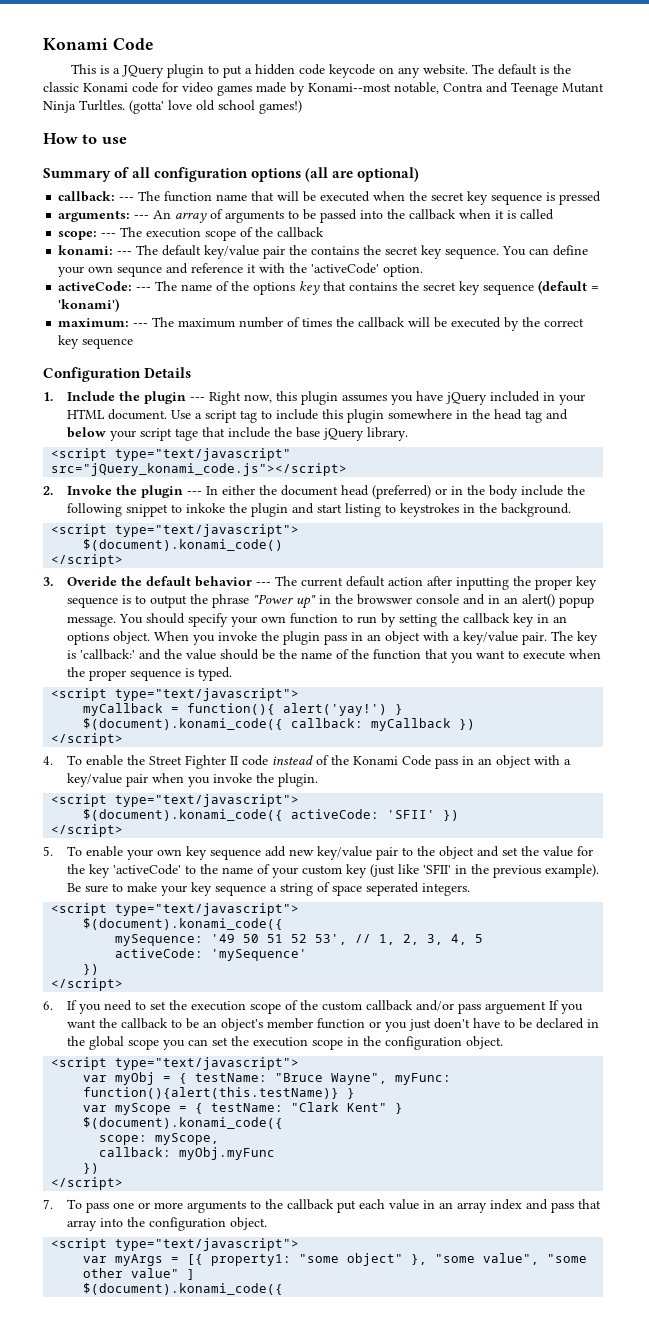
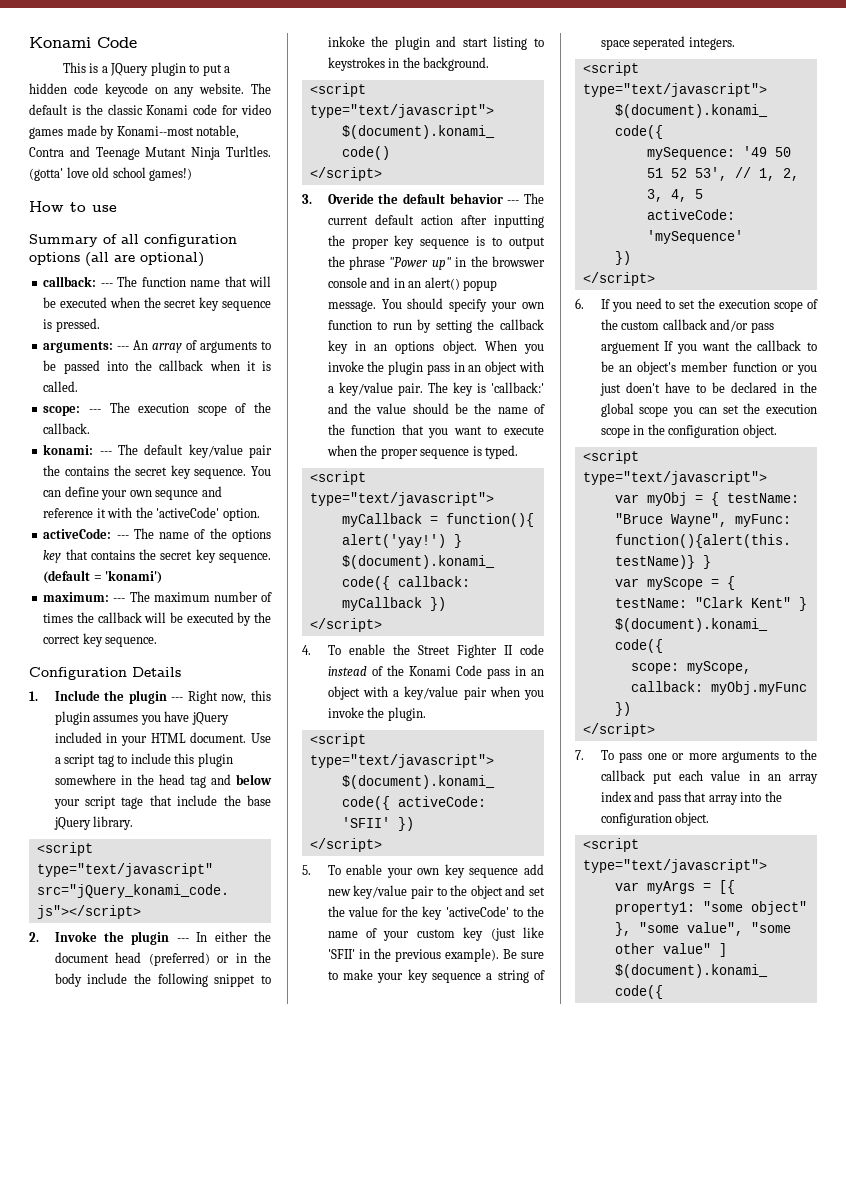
[559,191,602,205] pressed -> [55,318,100,332] pressed.
[520,209,555,220] called -> [43,381,79,392] called.
[277,227,325,238] callback -> [43,423,91,434] callback.
[483,284,535,295] sequence -> [219,553,271,563] sequence.
[82,338,134,349] sequence -> [105,637,158,647] sequence.

